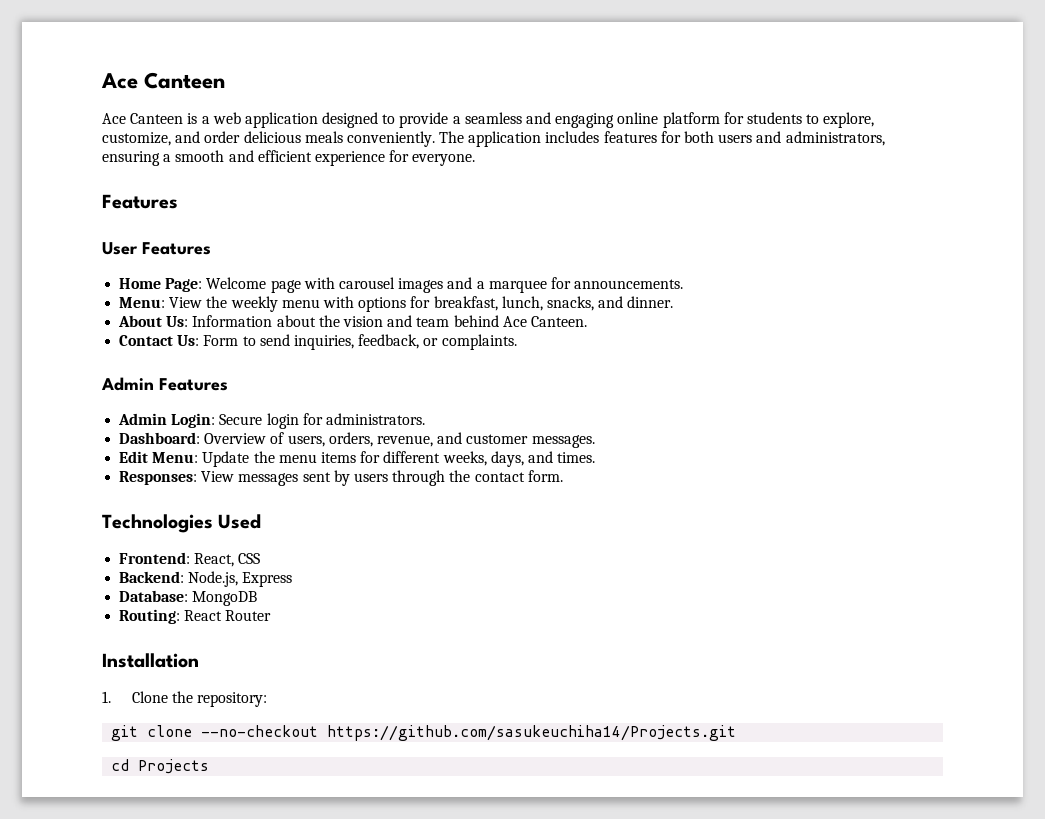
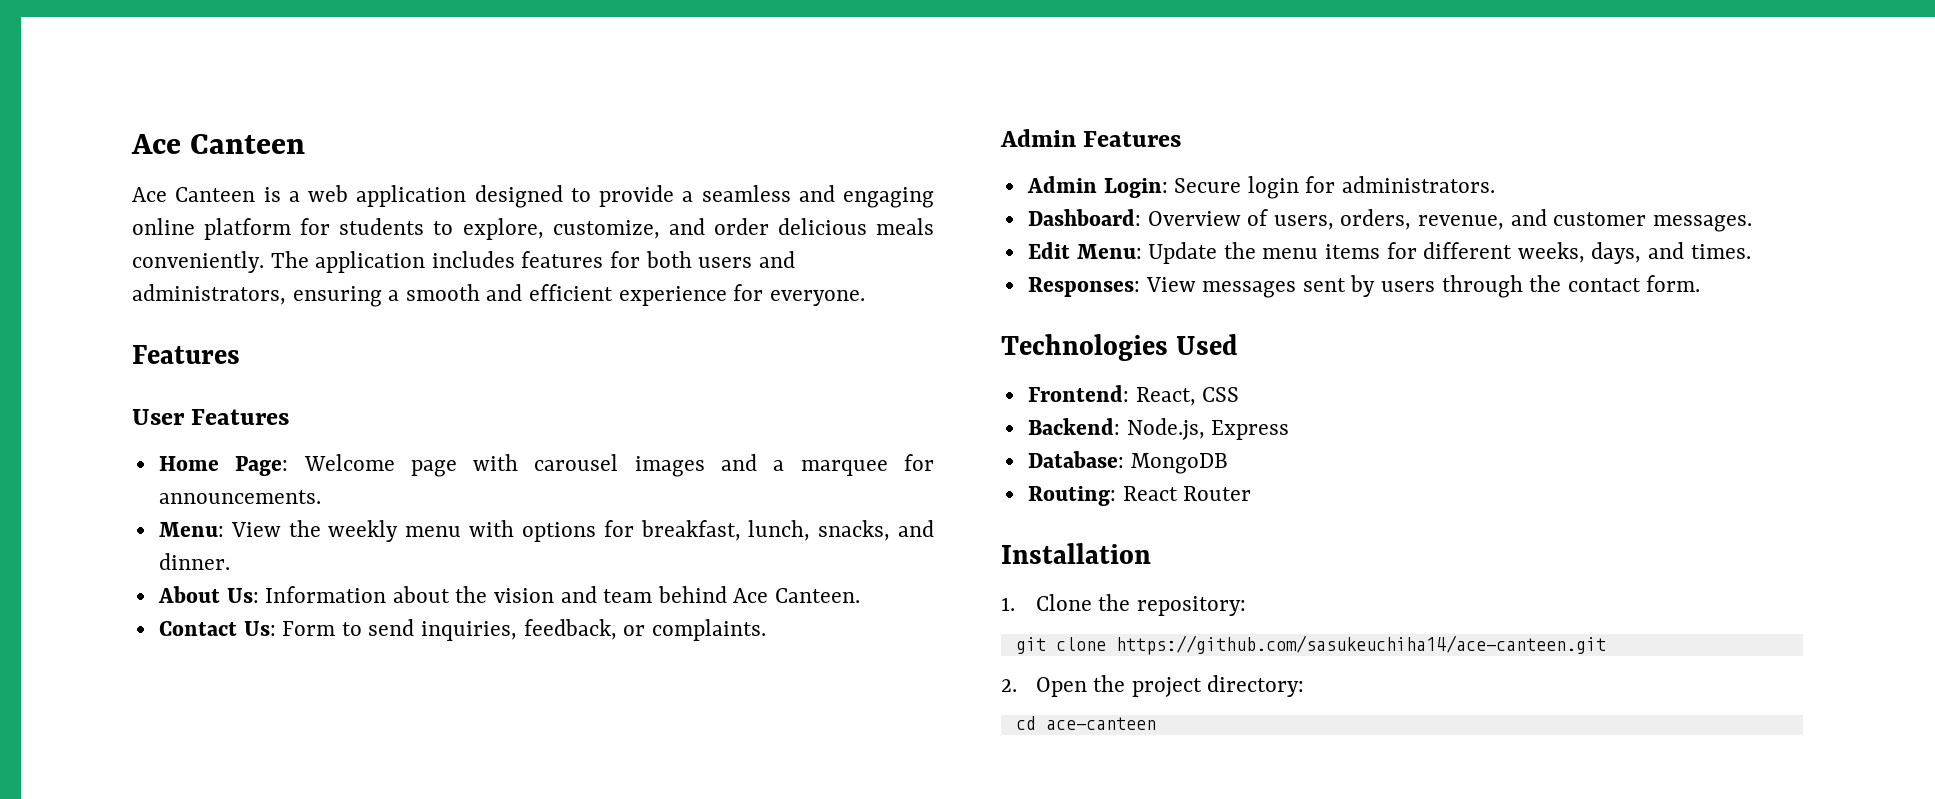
[201,725,737,741] --no-checkout https://github.com/sasukeuchiha14/Projects.git -> [1115,635,1606,655] [1001,675,1305,697] https://github.com/sasukeuchiha14/ace-canteen.git // 2. Open the project directory:
[138,759,210,774] Projects -> [1045,717,1156,730] ace-canteen

